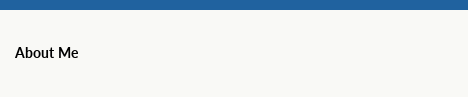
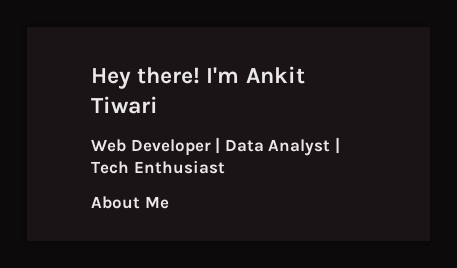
(14, 52) none -> [91,66,305,89] [91,96,158,114] [91,137,340,156] [91,160,225,174] Hey there! I'm Ankit Tiwari // Web Developer | Data Analyst | Tech Enthusiast //

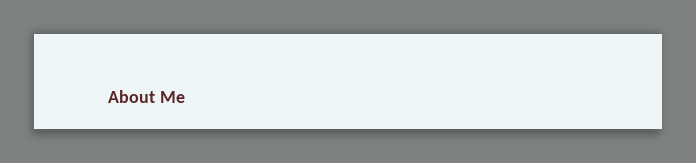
[91,66,305,89] [91,96,158,114] [91,137,340,156] [91,160,225,174] Hey there! I'm Ankit Tiwari // Web Developer | Data Analyst | Tech Enthusiast // -> (108, 96) none

